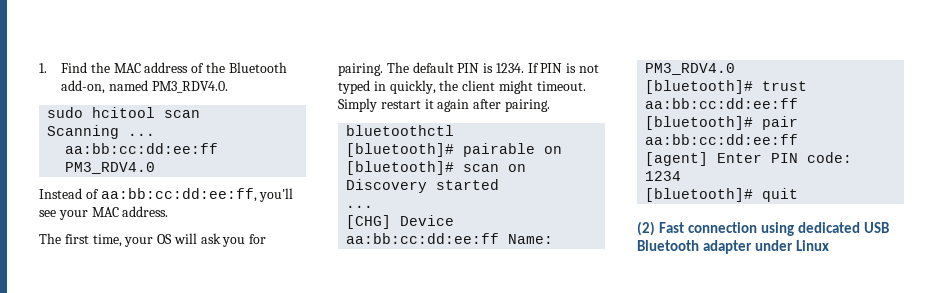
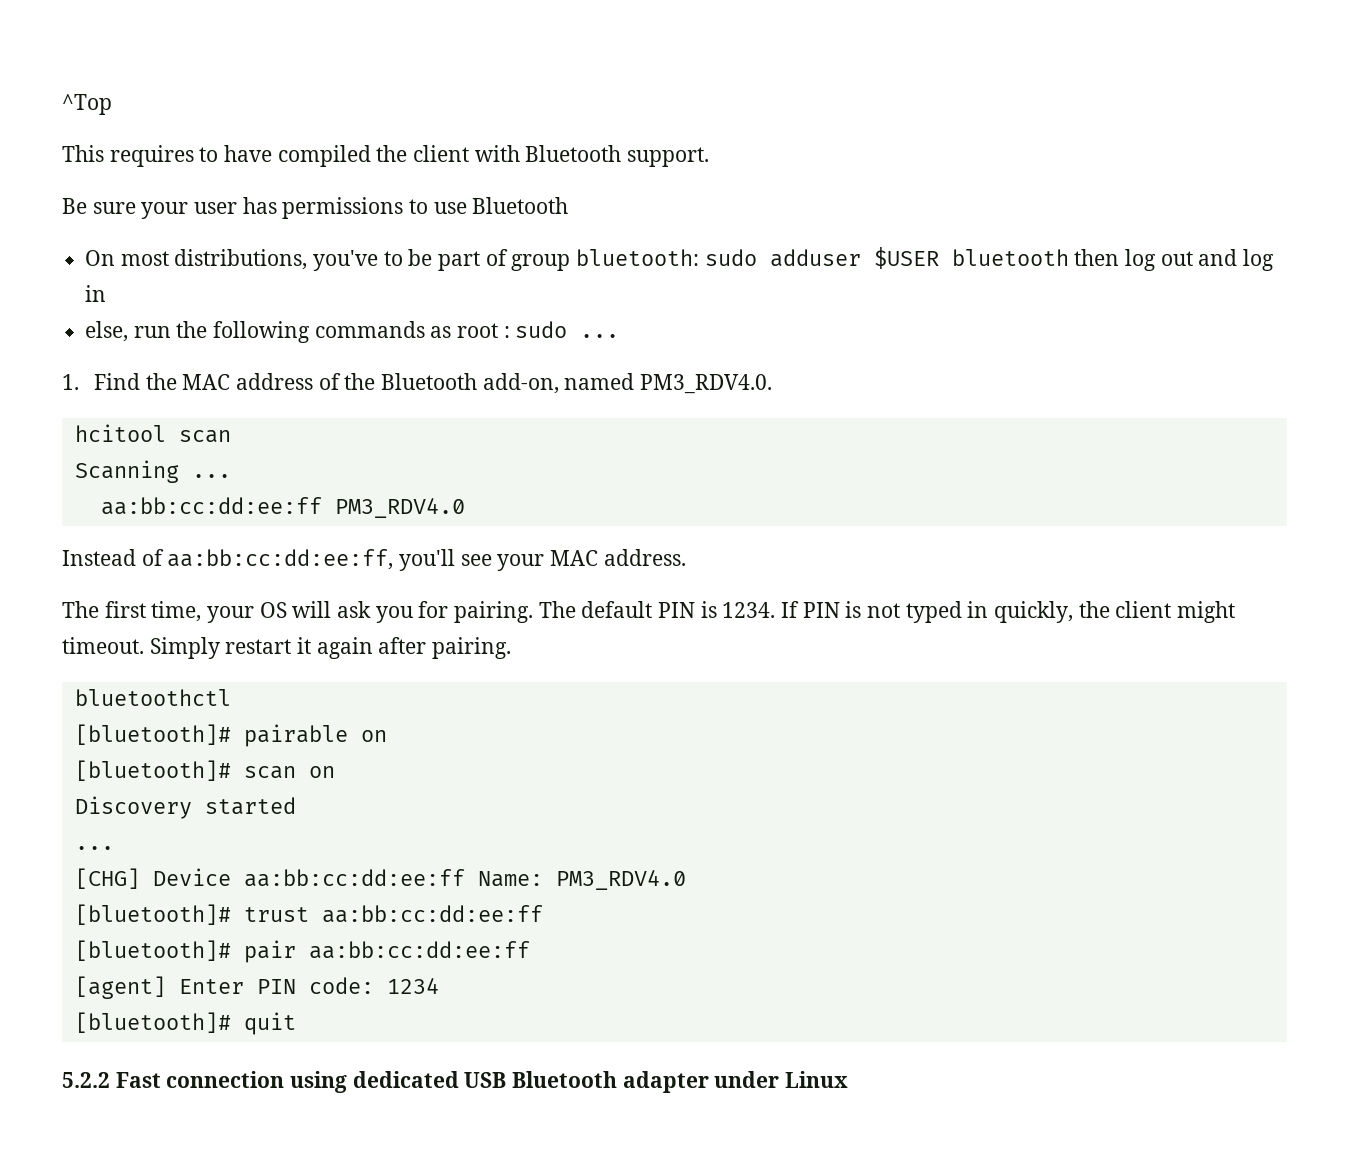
(39, 68) none -> [62,94,112,115] [62,145,710,167] [62,197,569,219] [85,247,1275,271] [85,285,107,302] [85,321,620,343] ^Top // This requires to have compiled the client with Bluetooth support. // Be sure your user has permissions to use Bluetooth // On most distributions, you've to be part of group bluetooth: sudo adduser $USER bluetooth then log out and log in // else, run the following commands as root : sudo ... //
[47,107,84,118] sudo -> (773, 384) none
[637,221,655,236] (2) -> [62,1072,110,1088] 5.2.2

